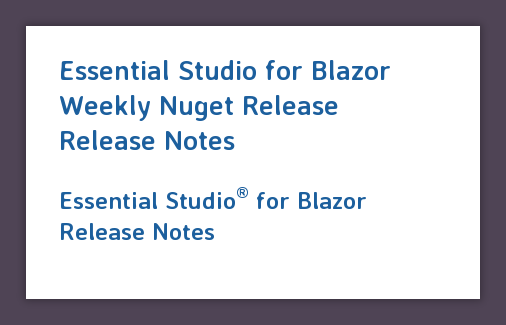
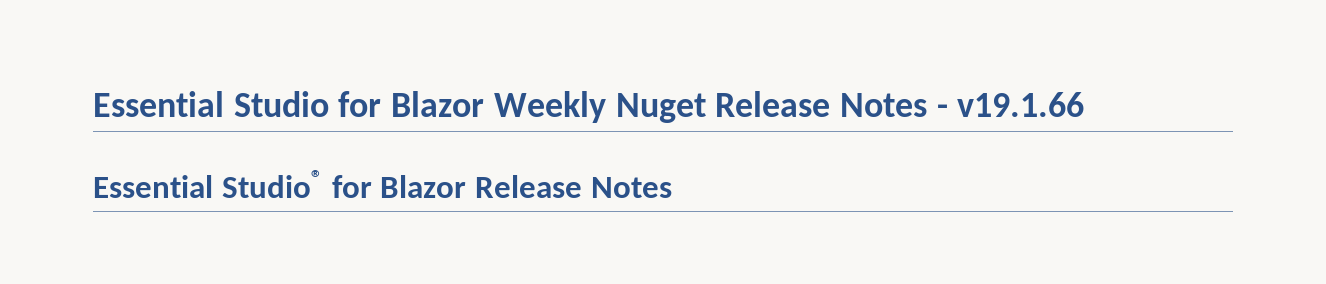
[59,130,235,150] Release Notes -> [840,92,1085,117] Notes - v19.1.66

